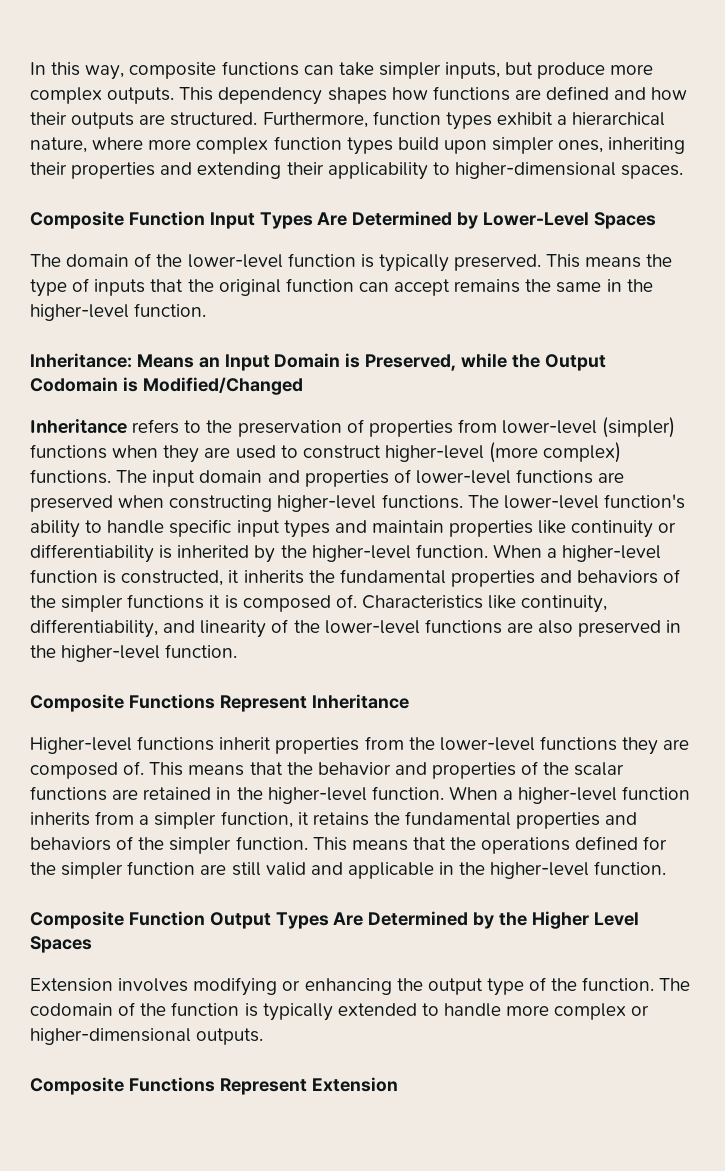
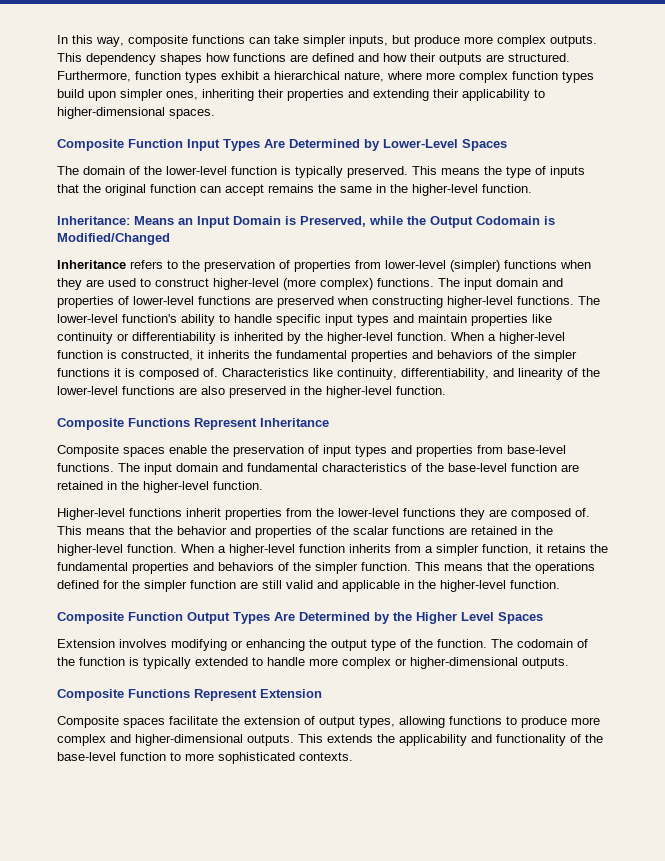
(409, 701) none -> [57,445,566,457] [57,463,579,475] [57,481,263,493] // Composite spaces enable the preservation of input types and properties from base-level functions. The input domain and fundamental characteristics of the base-level function are retained in the higher-level function.
(398, 1084) none -> [57,716,600,728] [57,734,603,746] [57,752,353,764] // Composite spaces facilitate the extension of output types, allowing functions to produce more complex and higher-dimensional outputs. This extends the applicability and functionality of the base-level function to more sophisticated contexts.

